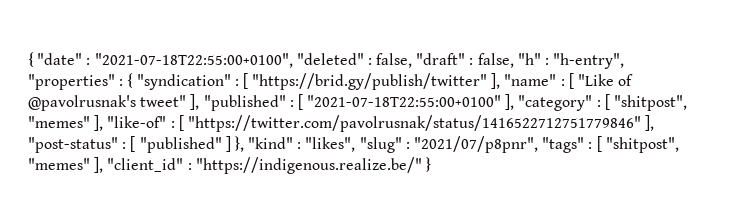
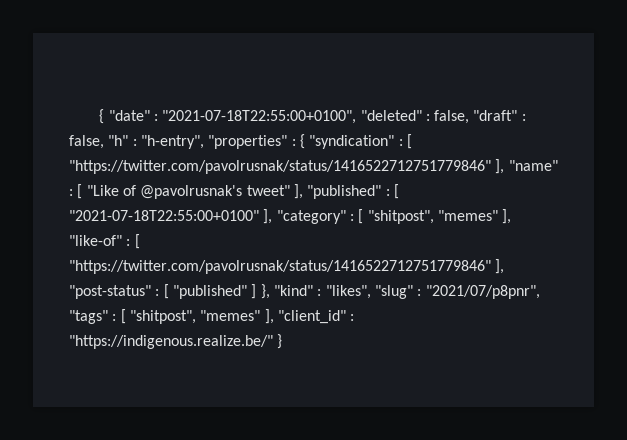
[252,73,488,90] "https://brid.gy/publish/twitter" -> [69,160,491,174] "https://twitter.com/pavolrusnak/status/1416522712751779846"

